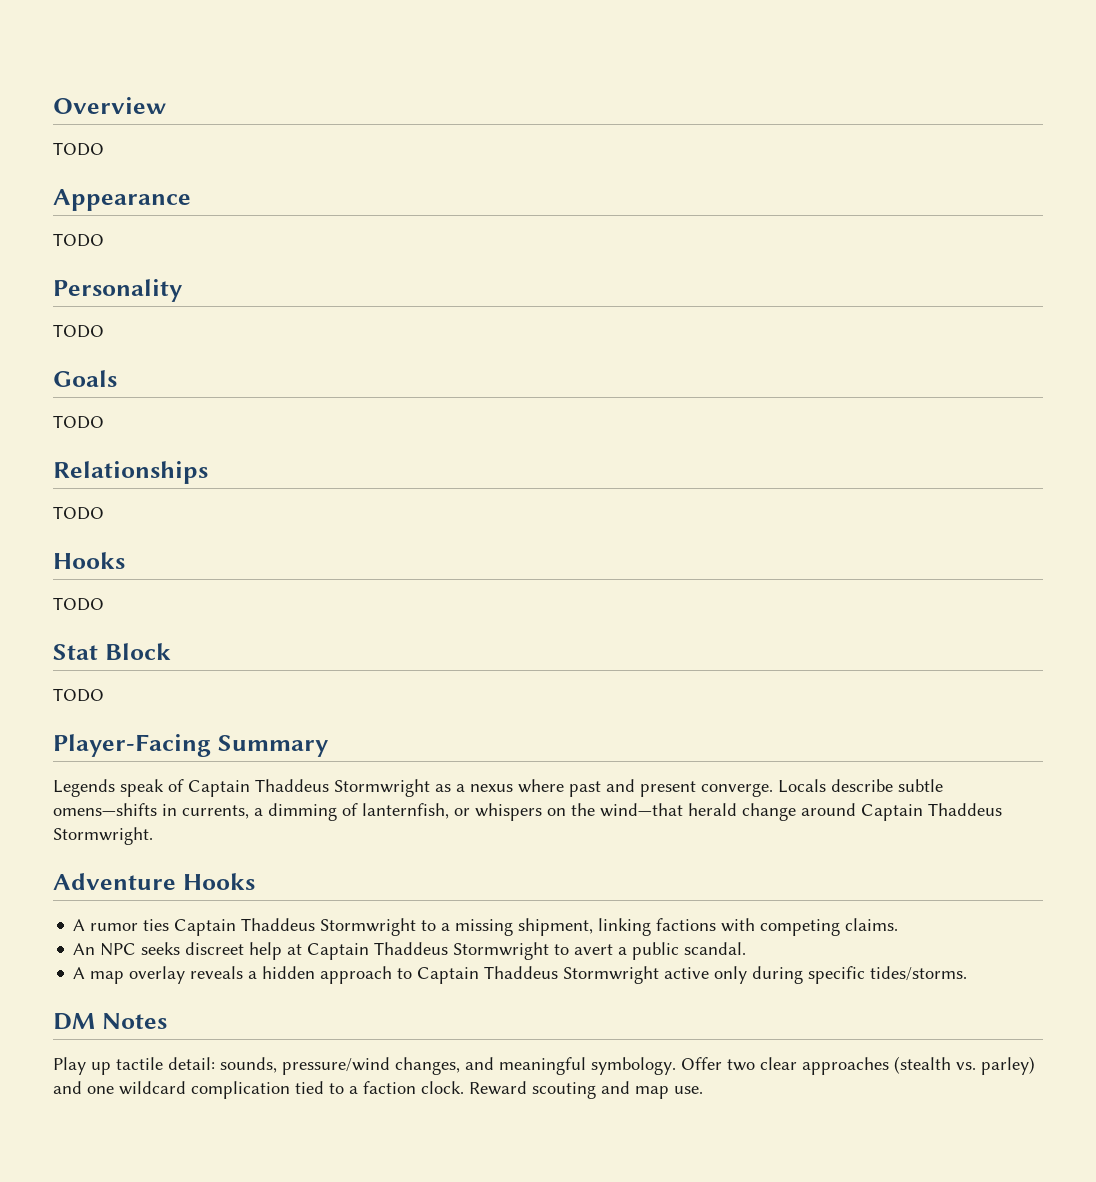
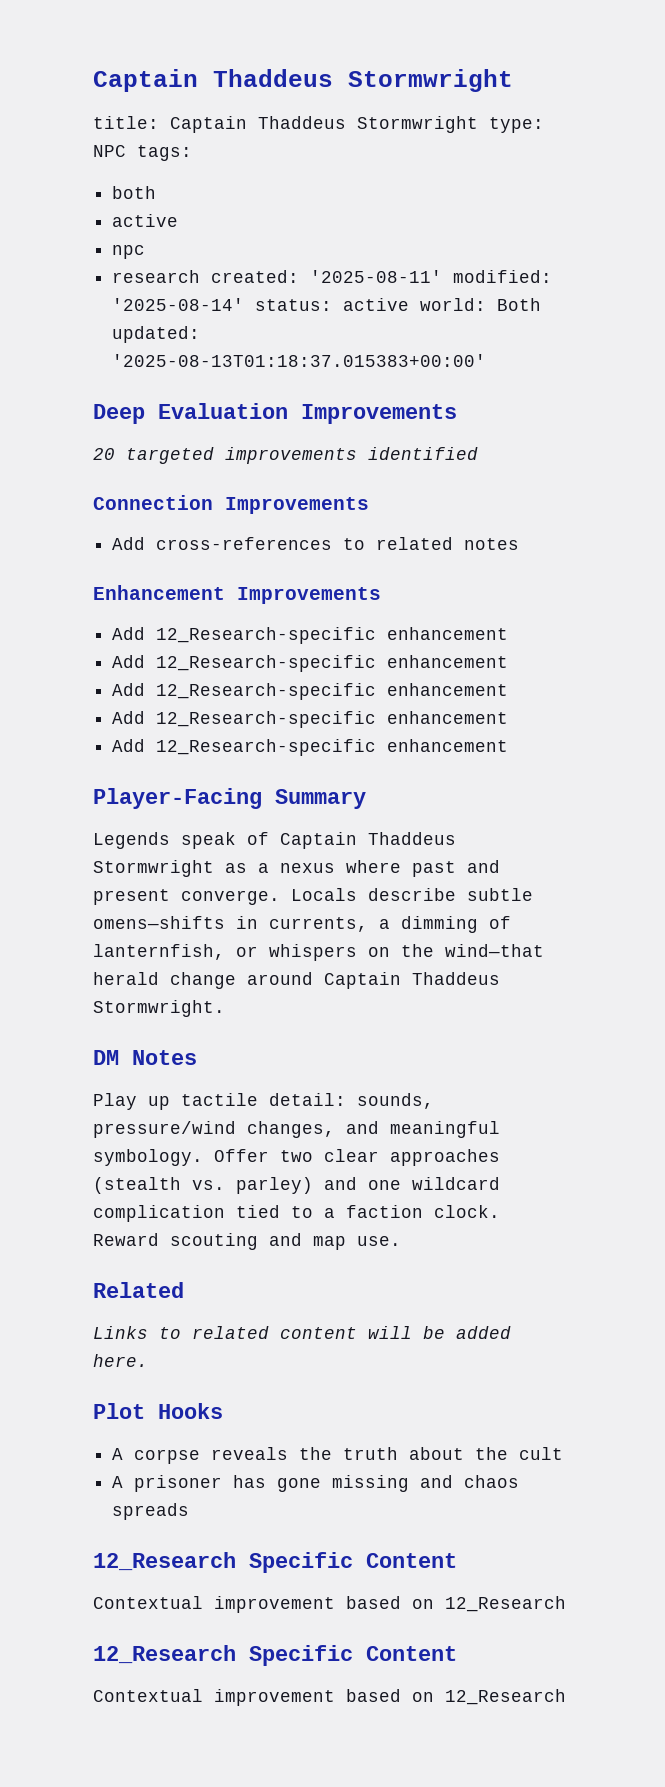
[53,97,166,114] [53,142,104,156] [53,189,191,211] [53,233,104,247] [53,279,182,302] [53,324,104,338] [53,370,117,387] [53,415,104,429] [53,461,208,484] [53,506,104,520] [53,552,125,569] [53,597,104,611] [53,643,171,660] [53,688,104,702] Overview // TODO // Appearance // TODO // Personality // TODO // Goals // TODO // Relationships // TODO // Hooks // TODO // Stat Block // TODO -> [93,69,513,92] [93,116,544,133] [93,145,192,161] [112,186,157,199] [112,214,179,227] [112,245,146,259] [112,270,553,283] [112,298,542,311] [112,326,201,343] [112,354,487,367] [93,403,457,424] [93,447,478,464] [93,495,369,514] [112,537,520,550] [93,585,381,604] [112,627,509,644] [112,655,509,672] [112,683,509,700] [112,711,509,728] [112,739,509,756] Captain Thaddeus Stormwright // title: Captain Thaddeus Stormwright type: NPC tags: // both // active // npc // research created: '2025-08-11' modified: '2025-08-14' status: active world: Both updated: '2025-08-13T01:18:37.015383+00:00' // Deep Evaluation Improvements // 20 targeted improvements identified // Connection Improvements // Add cross-references to related notes // Enhancement Improvements // Add 12_Research-specific enhancement // Add 12_Research-specific enhancement // Add 12_Research-specific enhancement // Add 12_Research-specific enhancement // Add 12_Research-specific enhancement
[53,873,255,890] [73,918,899,936] [73,942,747,960] [73,966,968,984] // Adventure Hooks // A rumor ties Captain Thaddeus Stormwright to a missing shipment, linking factions with competing claims. // An NPC seeks discreet help at Captain Thaddeus Stormwright to avert a public scandal. // A map overlay reveals a hidden approach to Captain Thaddeus Stormwright active only during specific tides/storms. -> (225, 1008) none
(703, 1090) none -> [93,1282,184,1298] [93,1326,511,1339] [93,1354,148,1367] [93,1403,223,1419] [112,1447,564,1464] [112,1475,520,1492] [112,1503,190,1520] [93,1552,457,1573] [93,1596,566,1613] [93,1645,457,1666] [93,1689,566,1706] // Related // Links to related content will be added here. // Plot Hooks // A corpse reveals the truth about the cult // A prisoner has gone missing and chaos spreads // 12_Research Specific Content // Contextual improvement based on 12_Research // 12_Research Specific Content // Contextual improvement based on 12_Research

